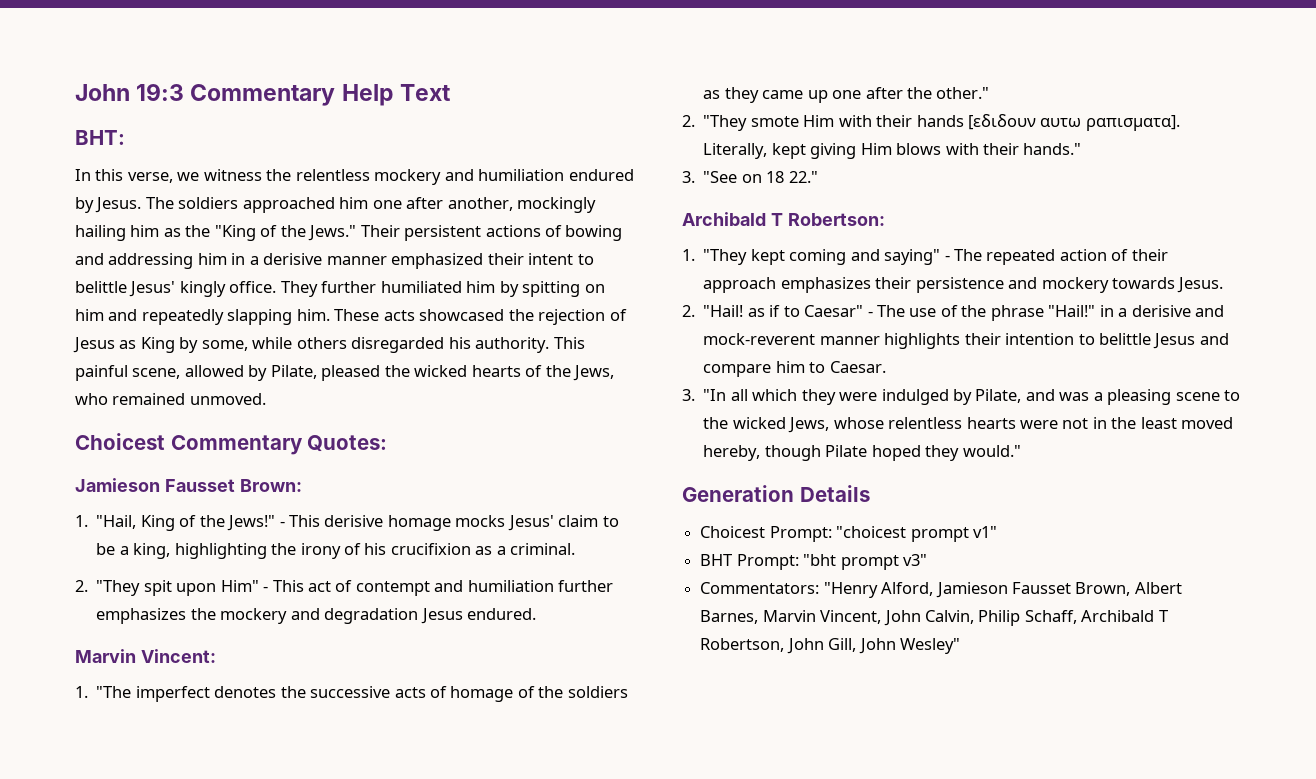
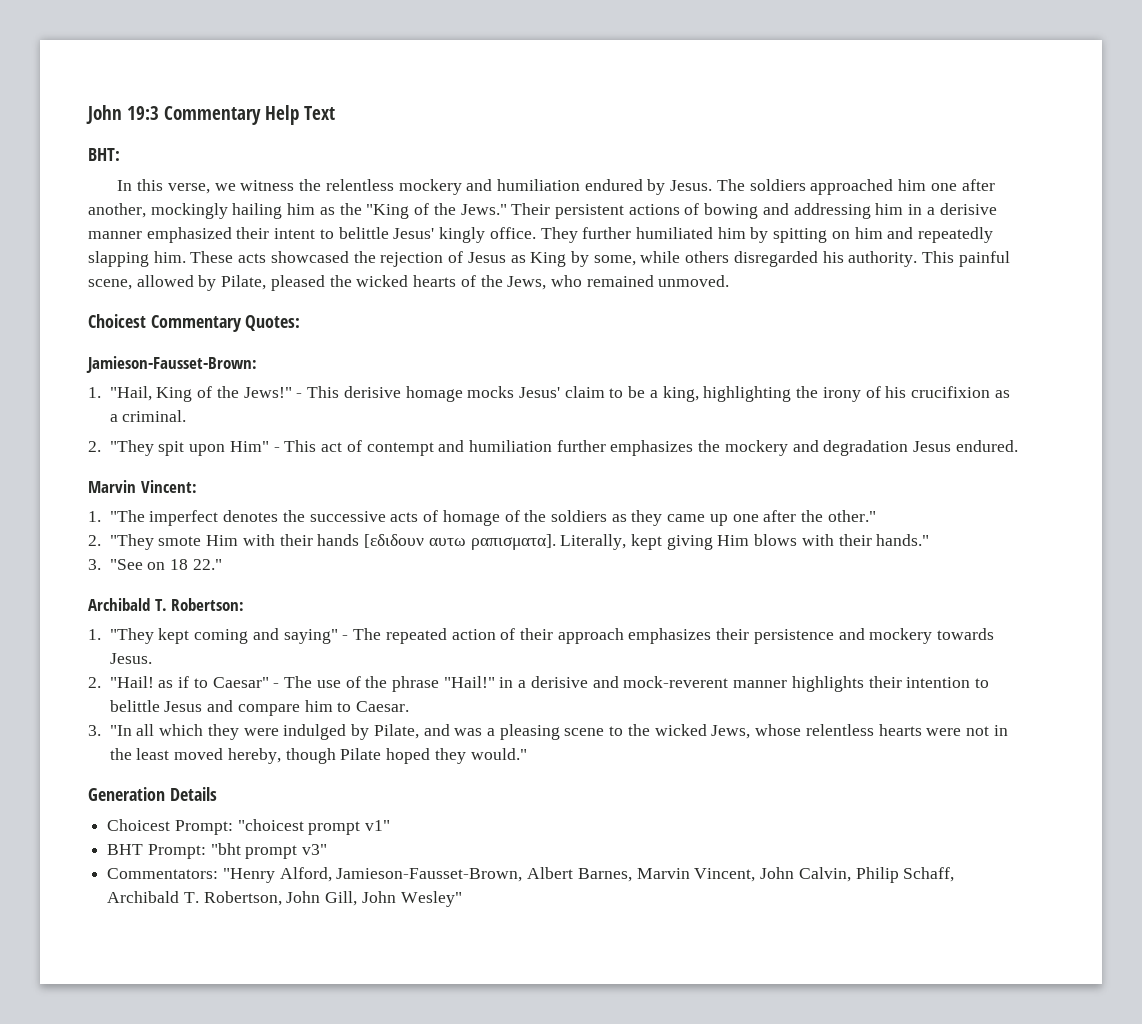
[75,478,302,492] Jamieson Fausset Brown: -> [86,356,257,373] Jamieson-Fausset-Brown:
[770,213,783,226] T -> [154,599,167,611] T.
[935,582,1131,598] Jamieson Fausset Brown, -> [336,868,523,882] Jamieson-Fausset-Brown,
[1158,610,1168,622] T -> [183,892,199,903] T.

